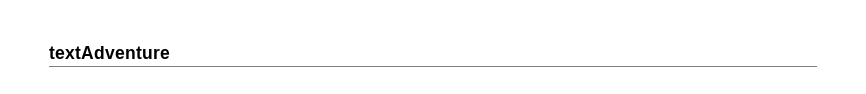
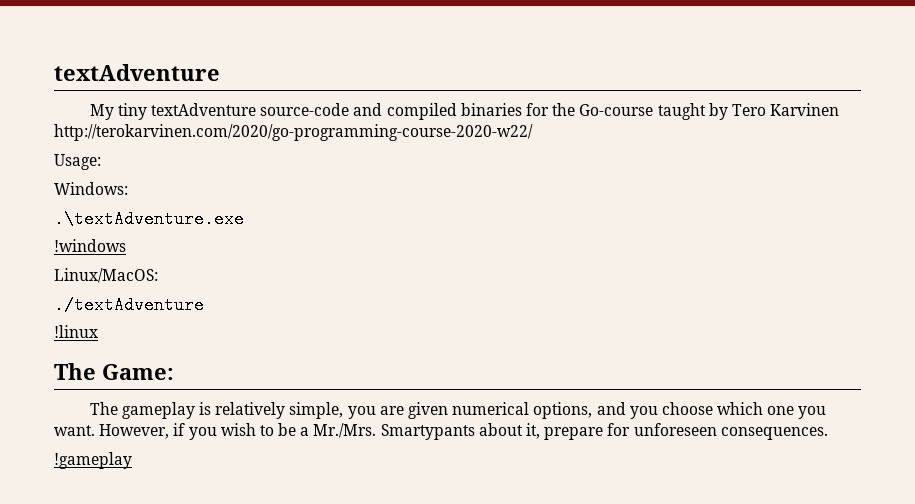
[49,46,170,59] textAdventure -> [54,64,220,81] [89,103,840,120] [54,124,533,141] [54,154,101,170] [54,182,128,195] [54,210,244,228] [54,239,126,252] [54,268,158,283] [54,296,204,314] [54,325,98,338] [54,363,174,380] [89,402,827,419] [54,423,828,440] [54,452,132,469] textAdventure // My tiny textAdventure source-code and compiled binaries for the Go-course taught by Tero Karvinen http://terokarvinen.com/2020/go-programming-course-2020-w22/ // Usage: // Windows: // .\textAdventure.exe // !windows // Linux/MacOS: // ./textAdventure // !linux // The Game: // The gameplay is relatively simple, you are given numerical options, and you choose which one you want. However, if you wish to be a Mr./Mrs. Smartypants about it, prepare for unforeseen consequences. // !gameplay

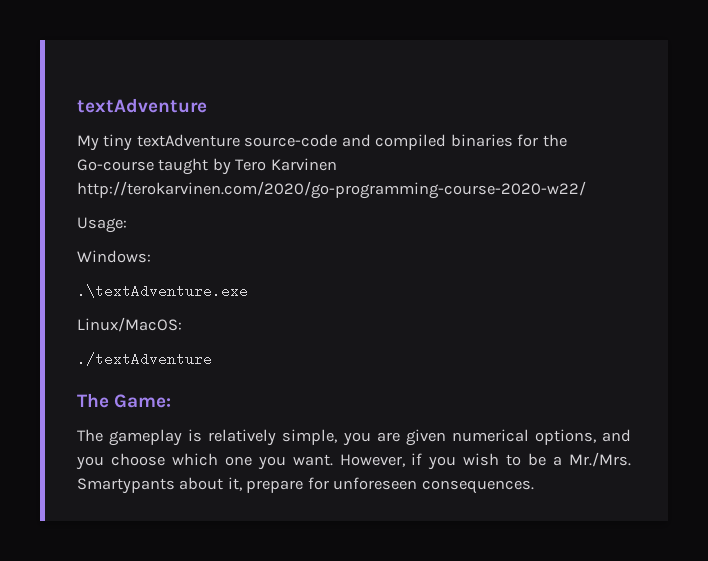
[54,239,126,252] // !windows -> (248, 291) none
[54,325,98,338] // !linux -> (212, 359) none
[54,452,132,469] // !gameplay -> (534, 487) none

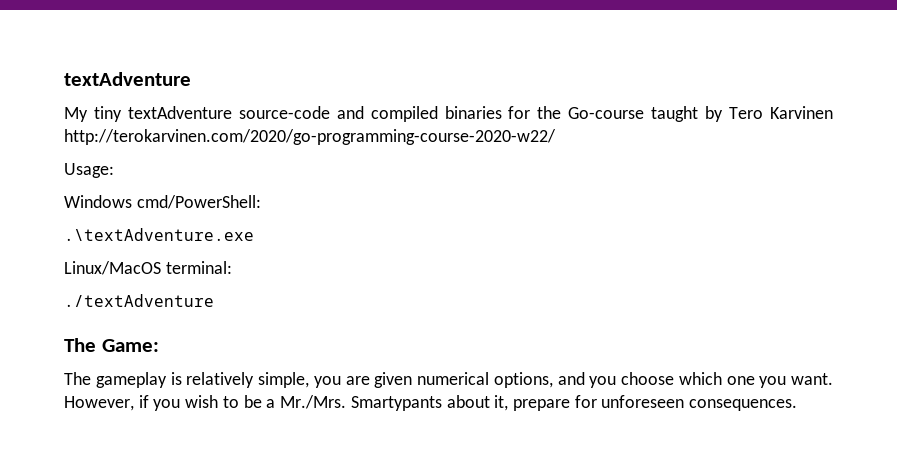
[77,250,151,263] Windows: -> [64,195,261,209] Windows cmd/PowerShell:
[77,317,182,332] Linux/MacOS: -> [64,261,232,275] Linux/MacOS terminal:

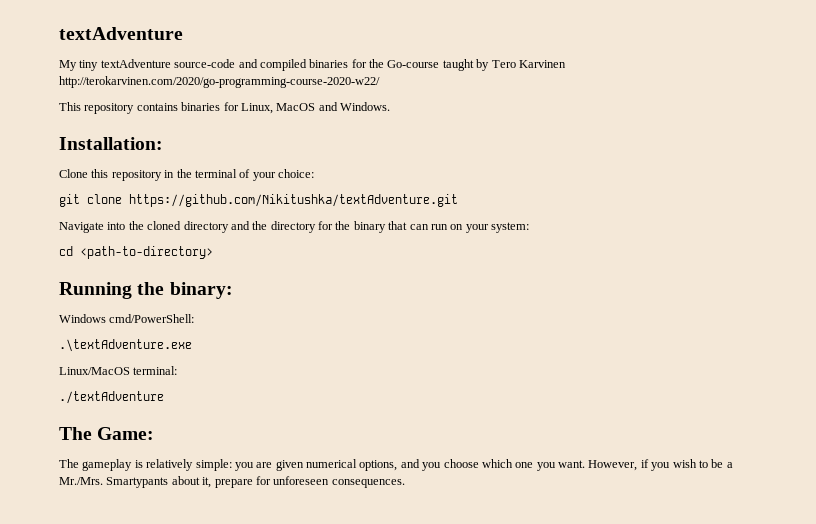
[64,163,114,178] Usage: -> [59,102,390,114] [59,137,163,150] [59,169,314,181] [59,194,458,207] [59,221,529,233] [59,246,213,259] [59,282,233,299] This repository contains binaries for Linux, MacOS and Windows. // Installation: // Clone this repository in the terminal of your choice: // git clone https://github.com/Nikitushka/textAdventure.git // Navigate into the cloned directory and the directory for the binary that can run on your system: // cd <path-to-directory> // Running the binary:
[258,372,309,388] simple, -> [195,459,232,471] simple:

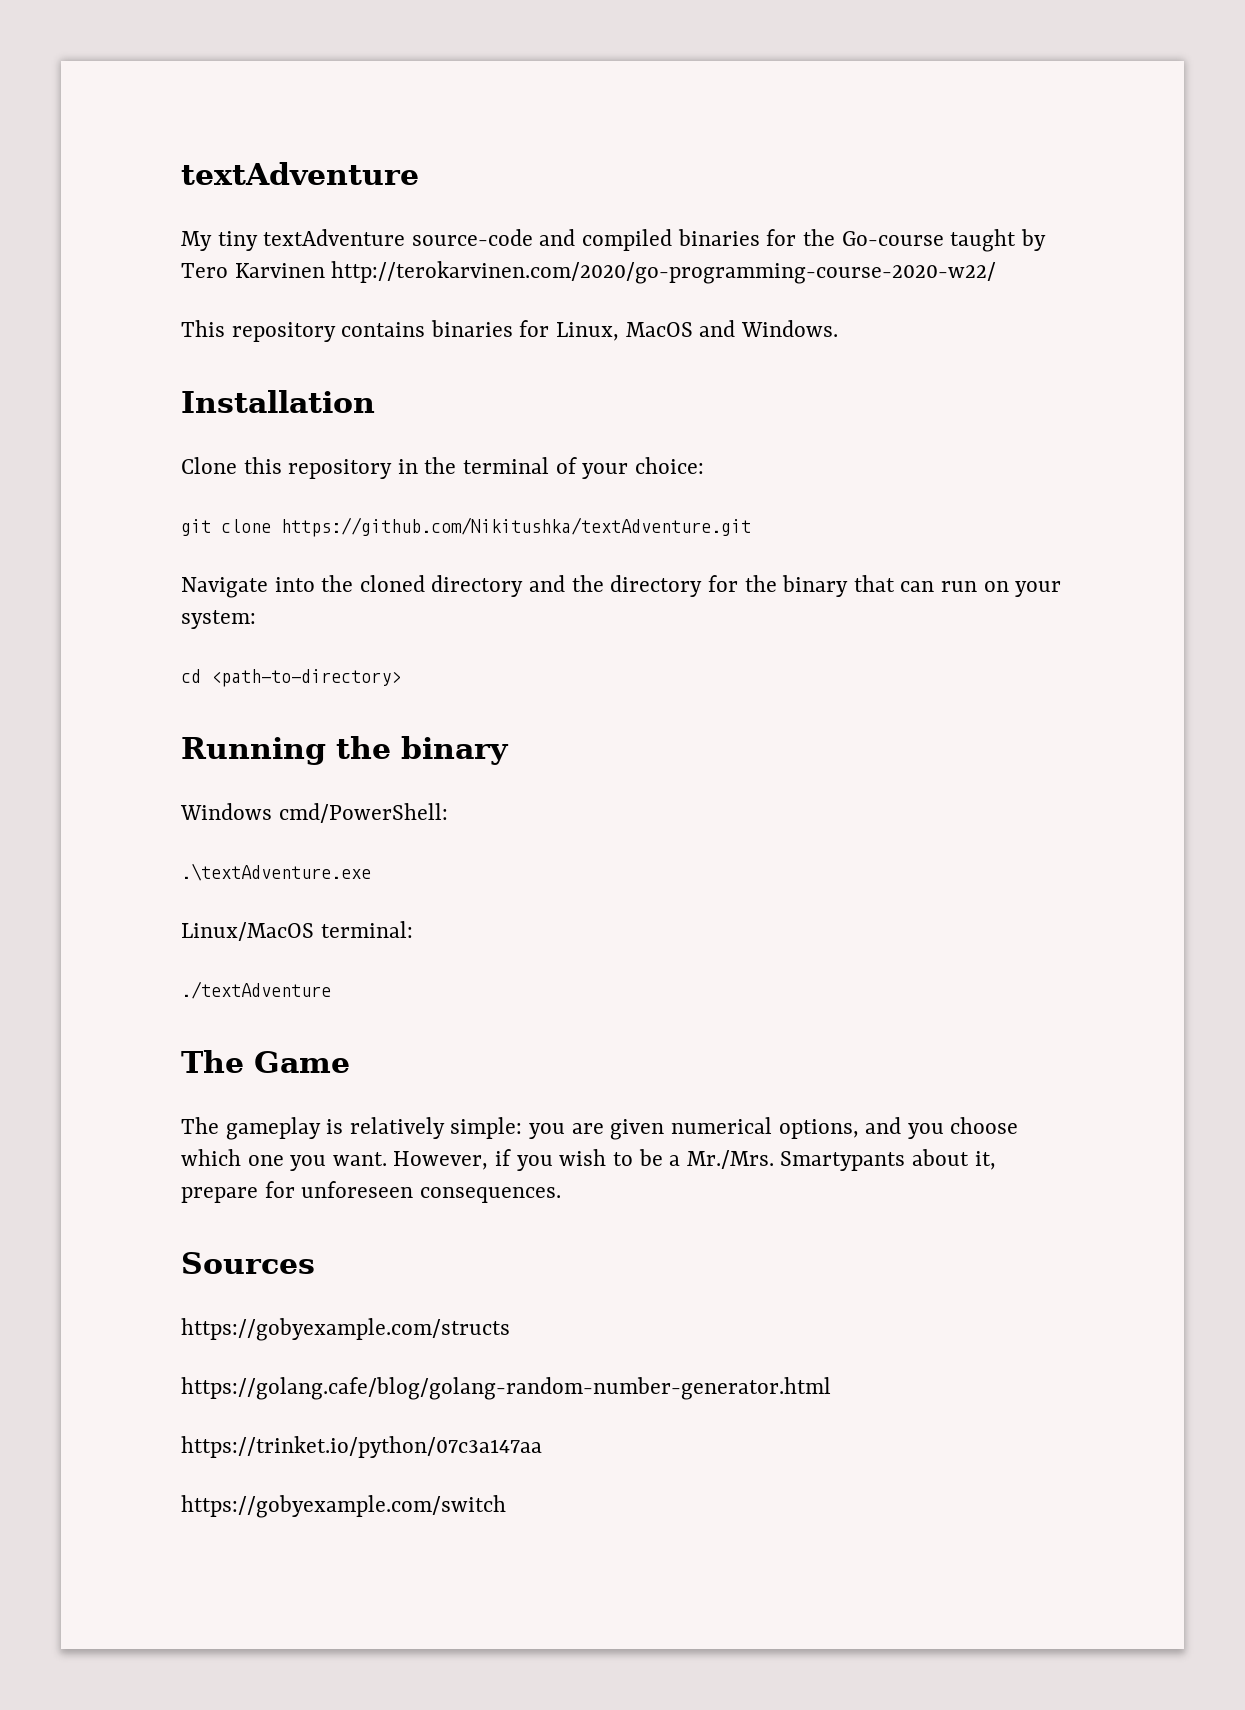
[59,137,163,150] Installation: -> [181,390,375,413] Installation
[169,282,233,299] binary: -> [401,736,509,765] binary
[97,427,155,440] Game: -> [254,1051,350,1073] Game
(405, 483) none -> [181,1252,315,1274] [181,1318,510,1341] [181,1377,831,1400] [181,1436,542,1458] [181,1495,506,1518] // Sources // https://gobyexample.com/structs // https://golang.cafe/blog/golang-random-number-generator.html // https://trinket.io/python/07c3a147aa // https://gobyexample.com/switch

